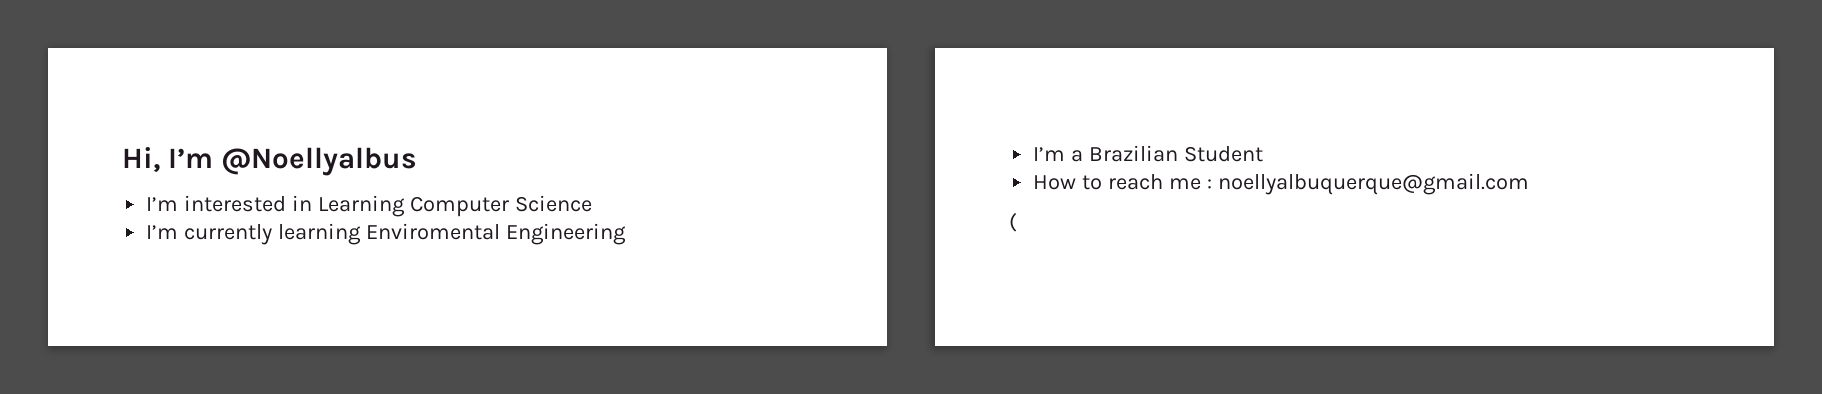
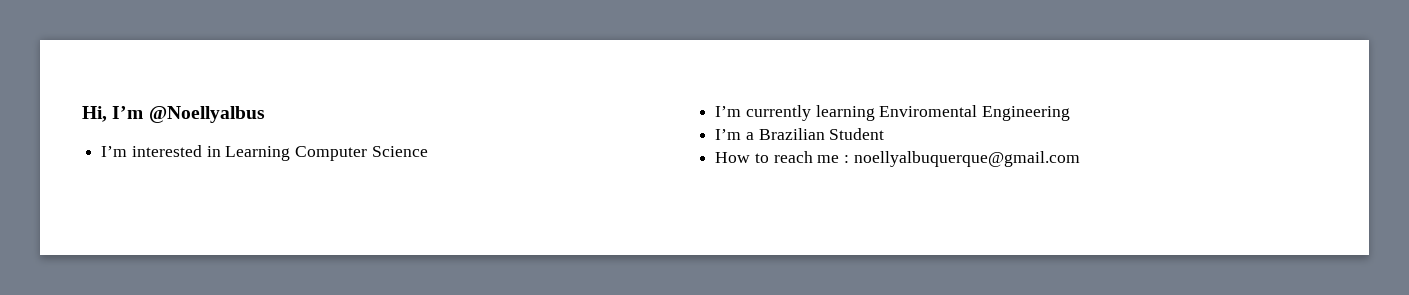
[1009,213,1017,232] // ( -> (1080, 159) none

